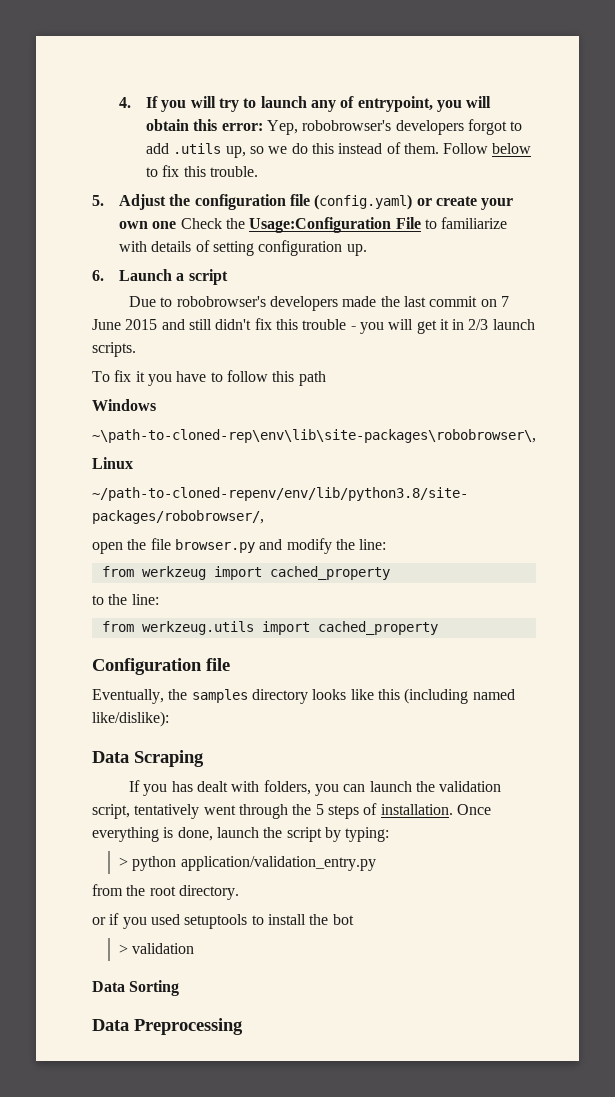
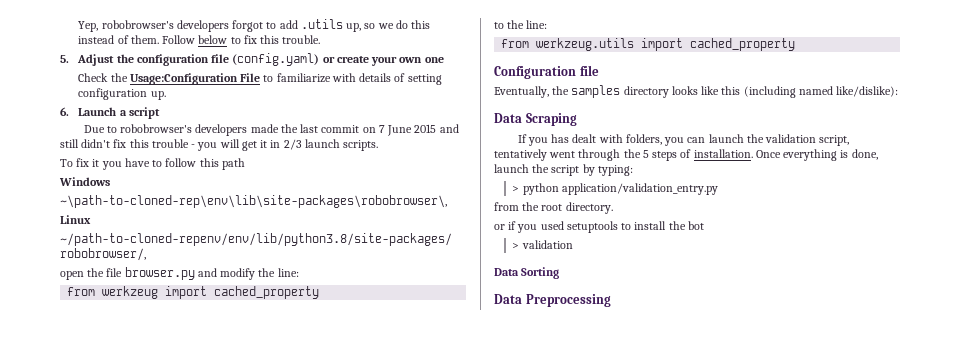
[118,96,492,112] [145,119,263,131] 4. If you will try to launch any of entrypoint, you will obtain this error: -> (78, 26) none
(177, 225) none -> (444, 60) //

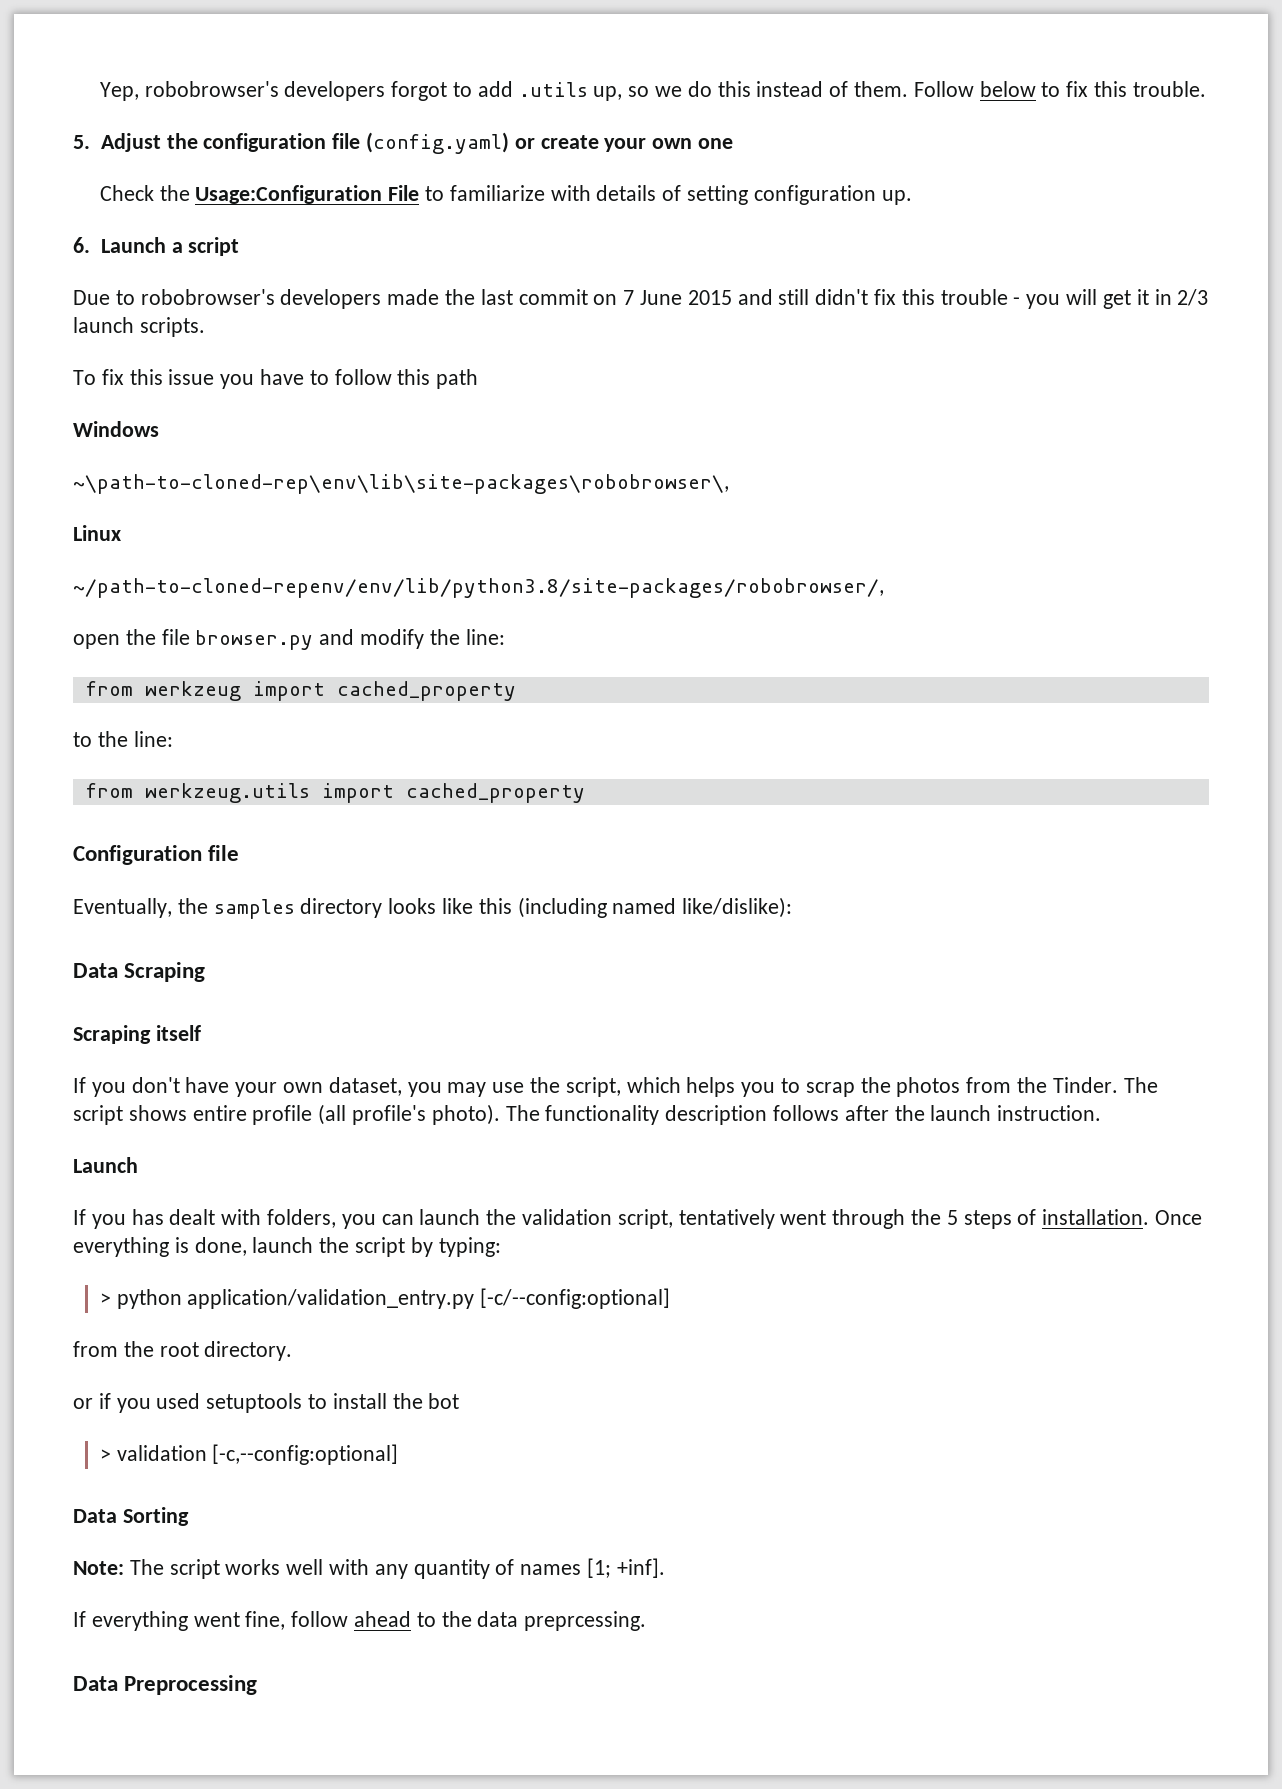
[92,159,100,167] it -> [129,369,215,385] this issue
(577, 119) none -> [73,1025,201,1044] [73,1077,1158,1097] [73,1104,1102,1125] [73,1157,138,1173] // Scraping itself // If you don't have your own dataset, you may use the script, which helps you to scrap the photos from the Tinder. The script shows entire profile (all profile's photo). The functionality description follows after the launch instruction. // Launch
(718, 189) none -> [480,1288,671,1309] [-c/--config:optional]
(573, 244) none -> [212,1444,399,1465] [-c,--config:optional]
(560, 273) none -> [73,1558,665,1579] [73,1611,647,1631] // Note: The script works well with any quantity of names [1; +inf]. // If everything went fine, follow ahead to the data preprcessing.

